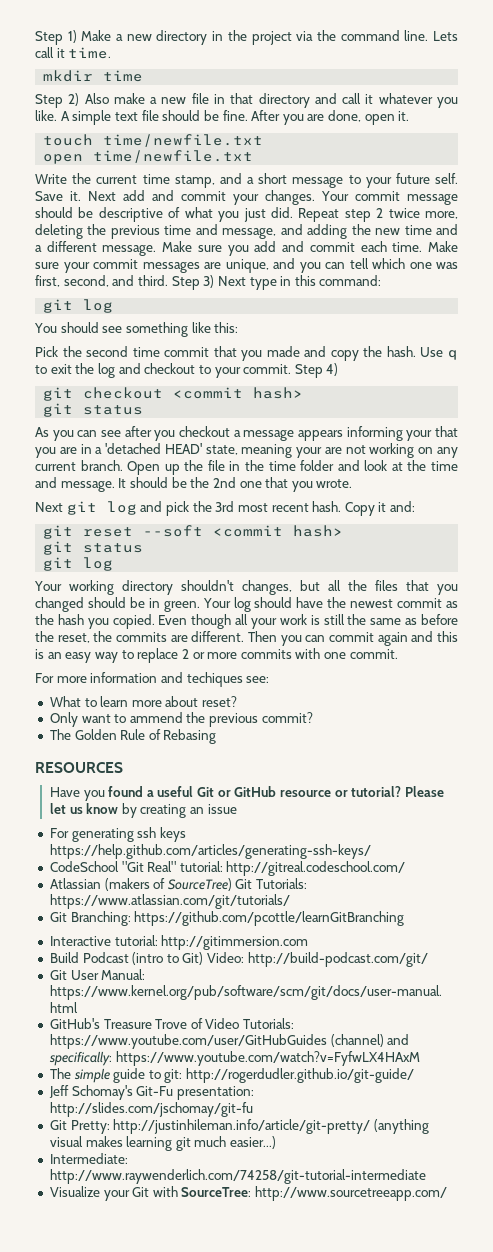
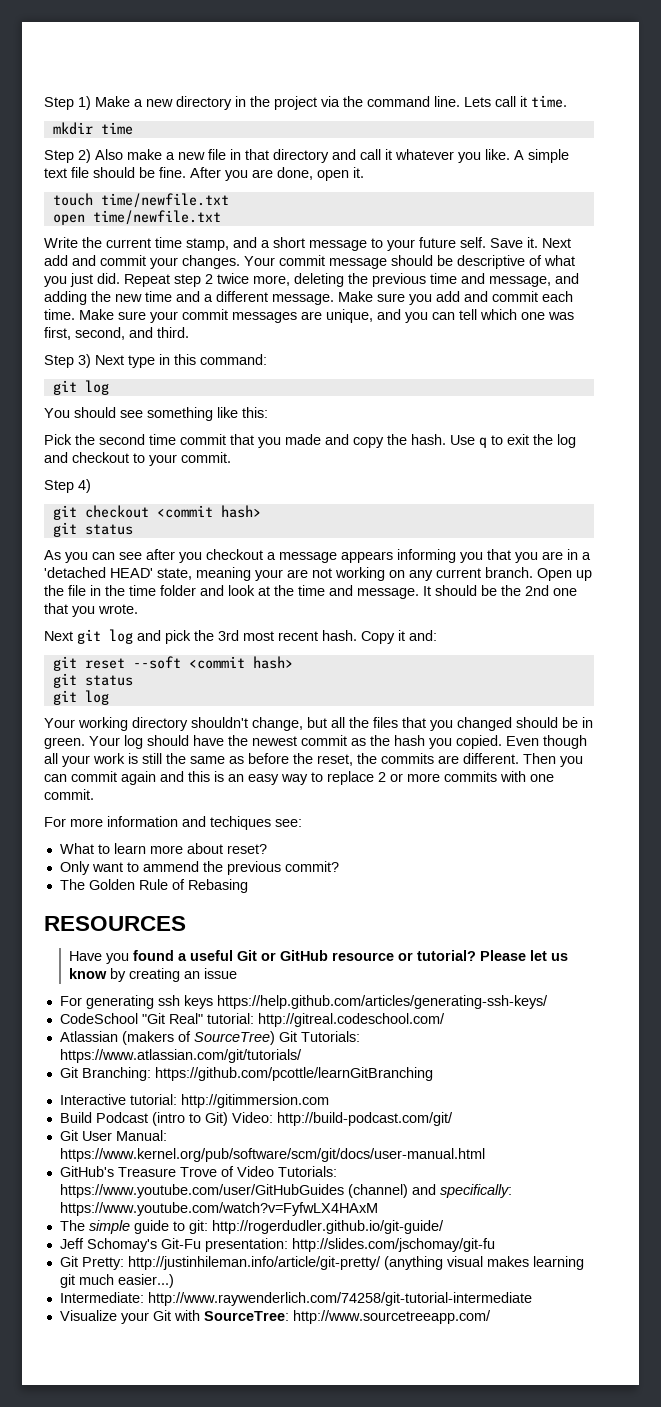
(168, 280) none -> (189, 332) //
(292, 369) none -> (231, 457) //
[406,430,433,441] your -> [460,552,483,563] you
[241,580,292,595] changes, -> [252,717,303,731] change,

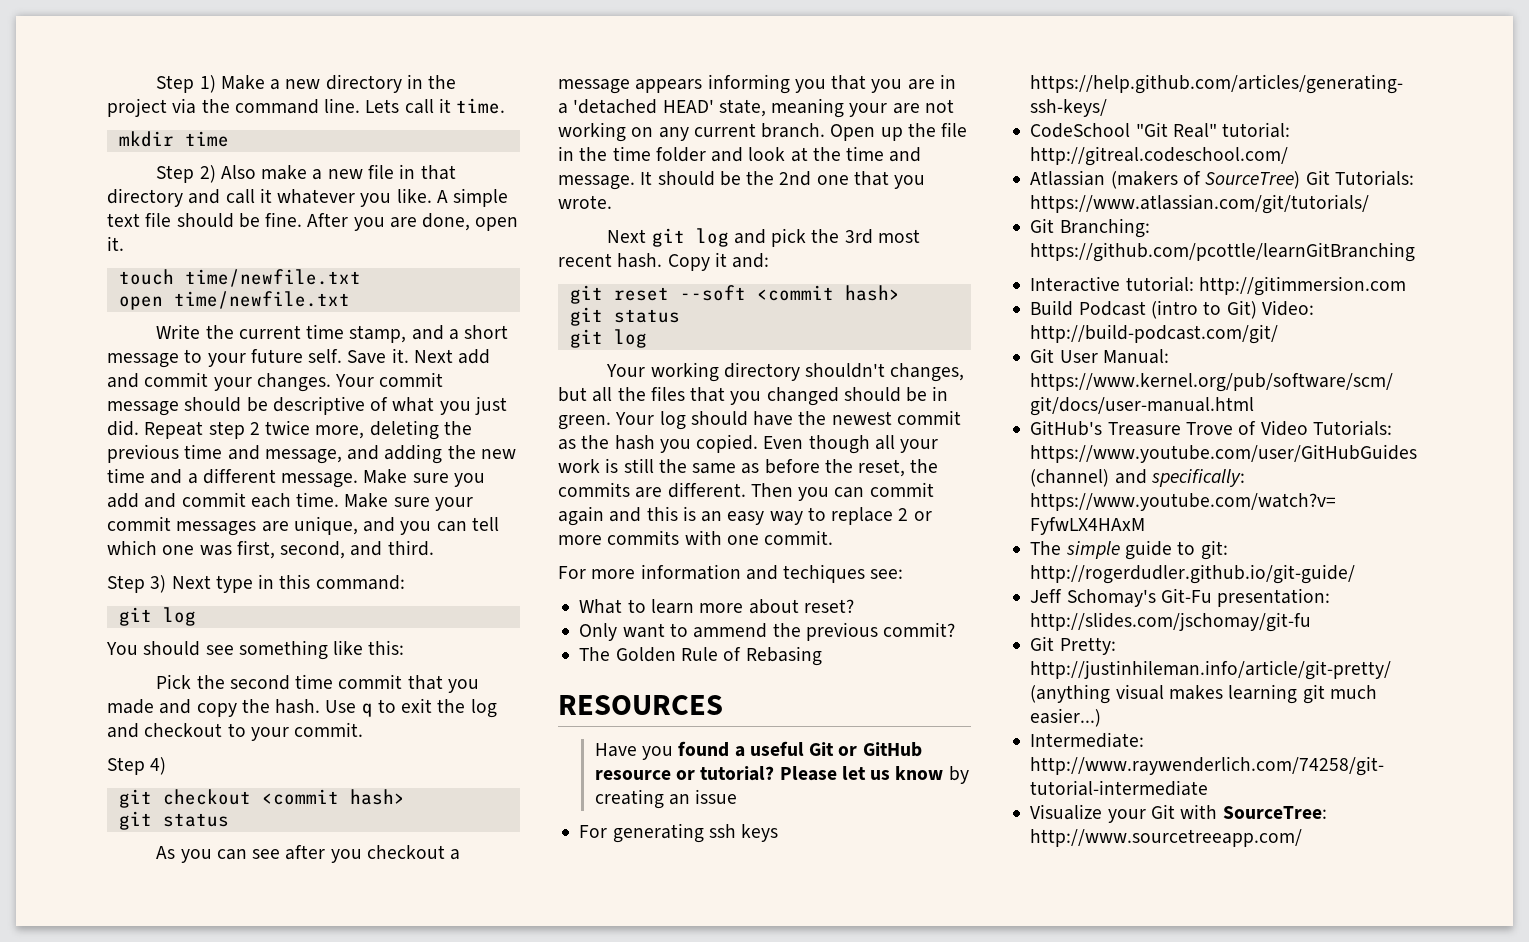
[252,717,303,731] change, -> [890,363,965,382] changes,

